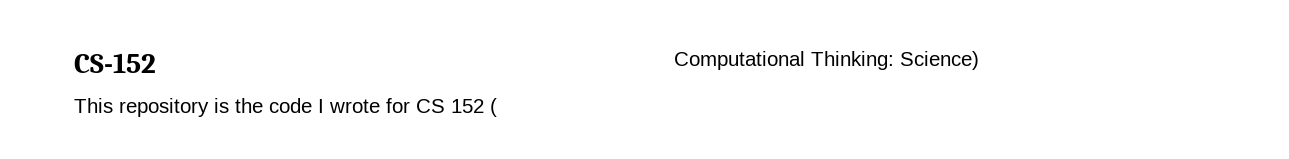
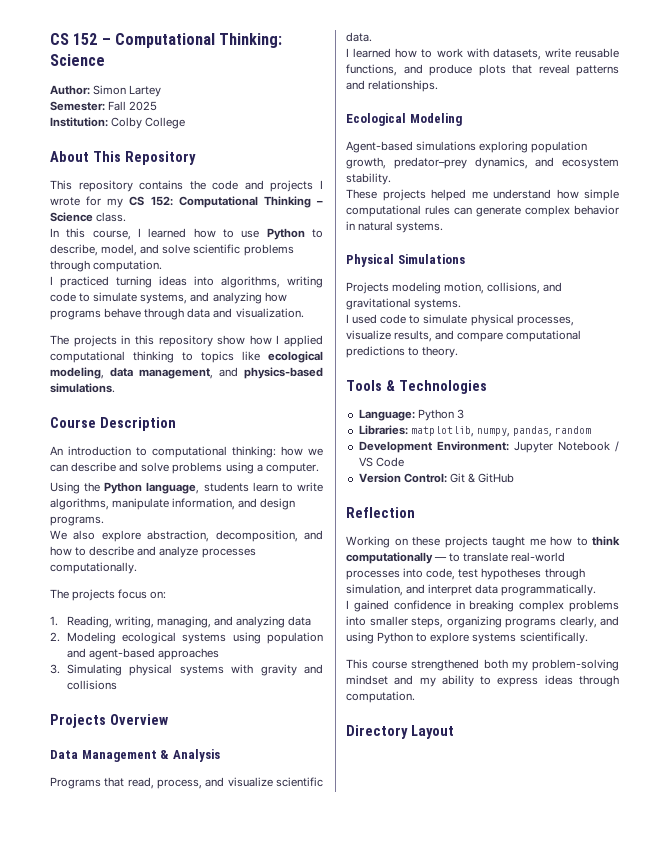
[74,53,156,73] CS-152 -> [50,33,283,48] [50,54,105,66] [50,85,162,97] [50,101,158,111] [50,117,186,129] [50,151,196,165] CS 152 – Computational Thinking: Science // Author: Simon Lartey // Semester: Fall 2025 // Institution: Colby College // About This Repository
[214,98,229,113] is -> [139,180,184,190] contains
(312, 105) none -> [244,180,314,192] and projects
[416,98,497,117] [674,51,979,70] CS 152 ( Computational Thinking: Science) -> [107,196,323,208] [50,212,127,222] [50,228,323,240] [50,244,294,256] [50,260,163,272] [50,276,323,288] [50,292,287,304] [50,308,304,320] [50,335,323,347] [50,351,323,363] [50,367,323,379] [50,383,115,393] [50,417,176,431] [50,446,323,458] [50,462,319,474] [50,482,323,494] [50,498,296,510] [50,516,104,526] [50,530,323,542] [50,546,256,558] [50,562,137,574] [50,589,167,601] [50,616,312,628] [50,632,323,644] [66,648,219,660] [50,664,323,676] [66,680,117,690] [50,714,168,728] [50,749,220,762] [50,777,323,789] [346,32,372,42] [346,48,619,60] [346,64,619,76] [346,80,439,92] [346,113,462,126] [346,141,588,153] [346,157,619,169] [346,173,391,185] [346,189,619,201] [346,205,619,217] [346,221,444,233] [346,254,465,267] [346,282,563,294] [346,298,462,310] [346,314,574,326] [346,330,582,342] [346,346,459,358] [346,380,487,394] [358,409,464,421] [358,425,592,437] [358,441,619,453] [358,457,404,467] [358,473,515,483] [346,507,415,518] [346,536,620,548] [346,552,566,564] [346,568,585,580] [346,584,597,596] [346,600,619,612] [346,616,619,628] [346,632,588,644] [346,659,619,671] [346,675,619,687] [346,691,415,703] [346,725,454,739] my CS 152: Computational Thinking – Science class. // In this course, I learned how to use Python to describe, model, and solve scientific problems through computation. // I practiced turning ideas into algorithms, writing code to simulate systems, and analyzing how programs behave through data and visualization. // The projects in this repository show how I applied computational thinking to topics like ecological modeling, data management, and physics-based simulations. // Course Description // An introduction to computational thinking: how we can describe and solve problems using a computer. // Using the Python language, students learn to write algorithms, manipulate information, and design programs. // We also explore abstraction, decomposition, and how to describe and analyze processes computationally. // The projects focus on: // 1. Reading, writing, managing, and analyzing data // 2. Modeling ecological systems using population and agent-based approaches // 3. Simulating physical systems with gravity and collisions // Projects Overview // Data Management & Analysis // Programs that read, process, and visualize scientific data. // I learned how to work with datasets, write reusable functions, and produce plots that reveal patterns and relationships. // Ecological Modeling // Agent-based simulations exploring population growth, predator–prey dynamics, and ecosystem stability. // These projects helped me understand how simple computational rules can generate complex behavior in natural systems. // Physical Simulations // Projects modeling motion, collisions, and gravitational systems. // I used code to simulate physical processes, visualize results, and compare computational predictions to theory. // Tools & Technologies // Language: Python 3 // Libraries: matplotlib, numpy, pandas, random // Development Environment: Jupyter Notebook / VS Code // Version Control: Git & GitHub // Reflection // Working on these projects taught me how to think computationally — to translate real-world processes into code, test hypotheses through simulation, and interpret data programmatically. // I gained confidence in breaking complex problems into smaller steps, organizing programs clearly, and using Python to explore systems scientifically. // This course strengthened both my problem-solving mindset and my ability to express ideas through computation. // Directory Layout

